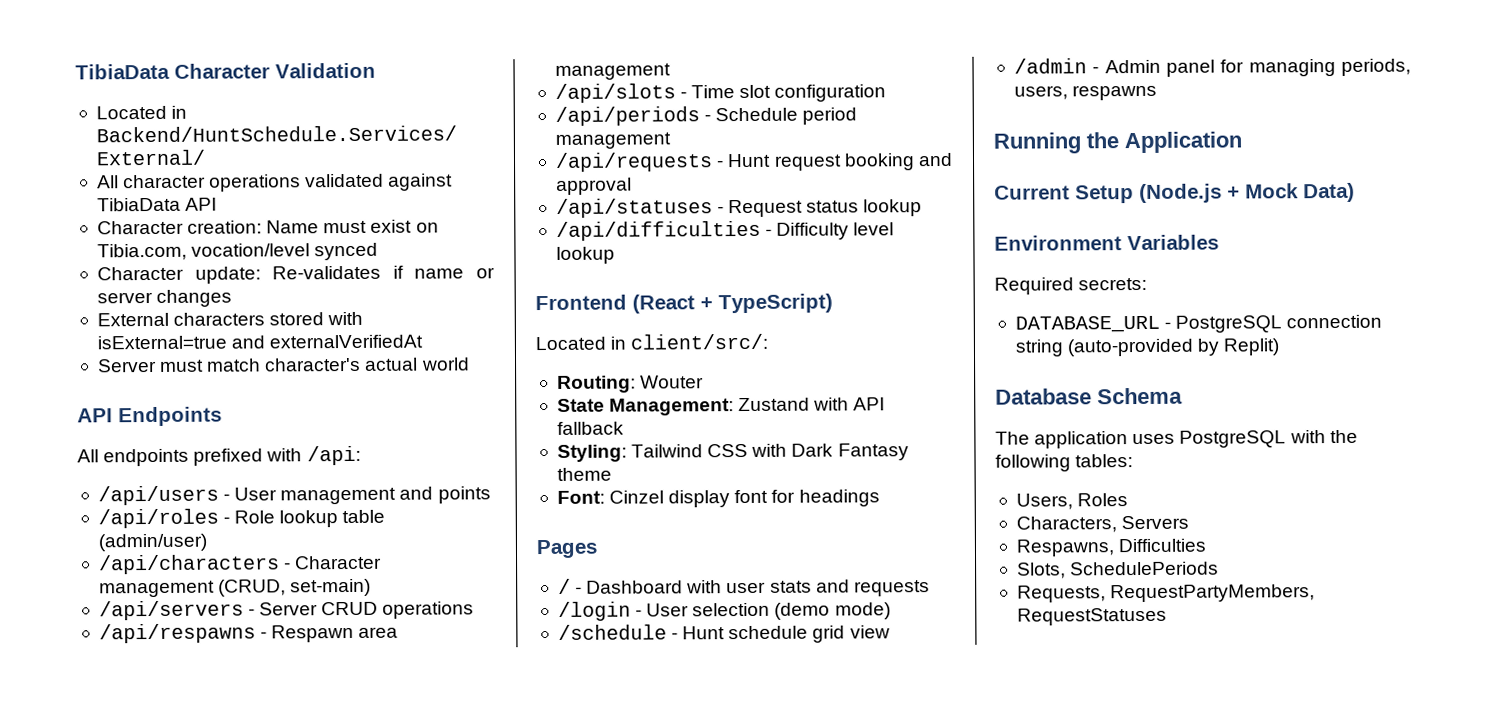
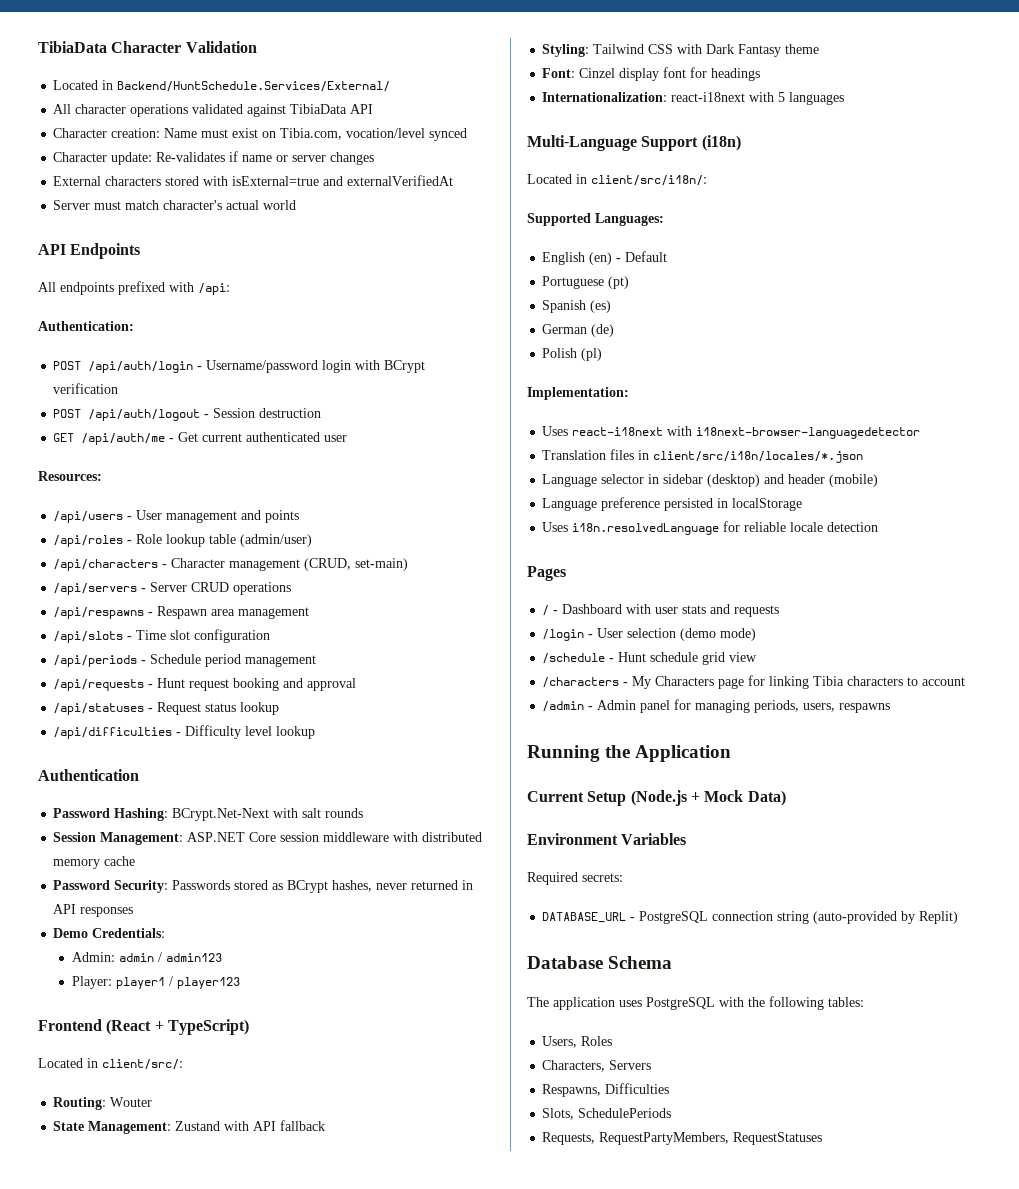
(361, 455) none -> [38,321,134,331] [53,360,426,373] [53,383,119,394] [53,408,322,421] [53,432,348,445] [38,471,102,481] // Authentication: // POST /api/auth/login - Username/password login with BCrypt verification // POST /api/auth/logout - Session destruction // GET /api/auth/me - Get current authenticated user // Resources:
(615, 255) none -> [38,769,139,781] [53,808,364,821] [53,832,483,845] [53,856,136,869] [53,880,474,893] [53,904,134,917] [53,928,166,938] [71,952,222,962] [71,976,240,989] // Authentication // Password Hashing: BCrypt.Net-Next with salt rounds // Session Management: ASP.NET Core session middleware with distributed memory cache // Password Security: Passwords stored as BCrypt hashes, never returned in API responses // Demo Credentials: // Admin: admin / admin123 // Player: player1 / player123
(880, 498) none -> [542,92,845,105] [527,135,741,151] [527,174,707,186] [527,213,664,226] [542,251,668,265] [542,276,630,289] [542,300,612,313] [542,324,615,337] [542,348,603,361] [527,387,629,400] [542,426,921,439] [542,449,864,463] [542,474,879,487] [542,497,803,511] [542,521,879,535] // Internationalization: react-i18next with 5 languages // Multi-Language Support (i18n) // Located in client/src/i18n/: // Supported Languages: // English (en) - Default // Portuguese (pt) // Spanish (es) // German (de) // Polish (pl) // Implementation: // Uses react-i18next with i18next-browser-languagedetector // Translation files in client/src/i18n/locales/*.json // Language selector in sidebar (desktop) and header (mobile) // Language preference persisted in localStorage // Uses i18n.resolvedLanguage for reliable locale detection
(890, 632) none -> [542,675,966,689] // /characters - My Characters page for linking Tibia characters to account

